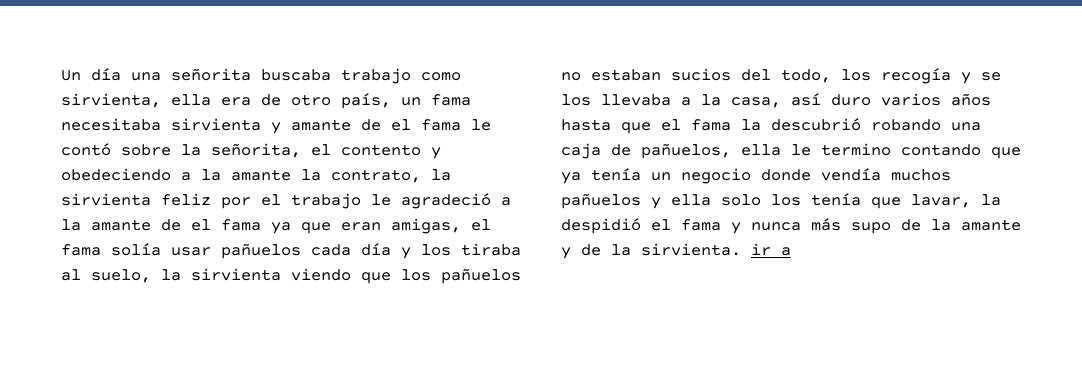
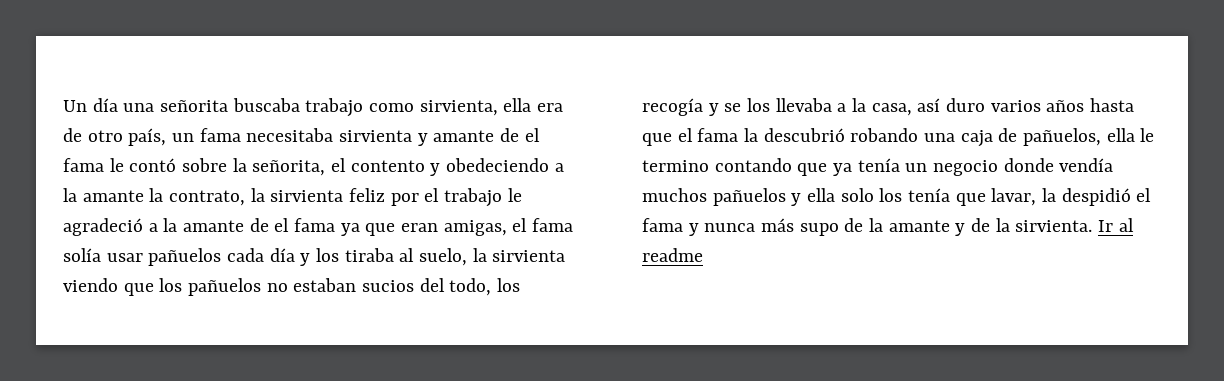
[751,243,791,256] ir a -> [1098,218,1134,232] [642,248,703,262] Ir al readme

